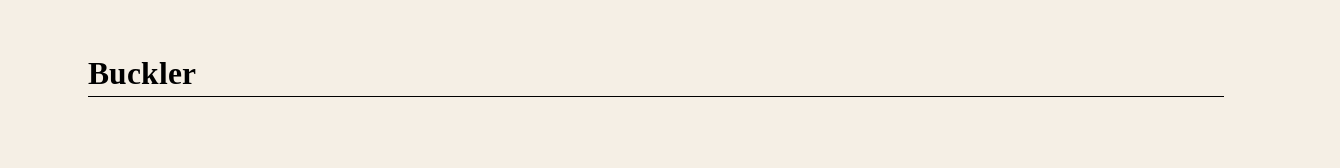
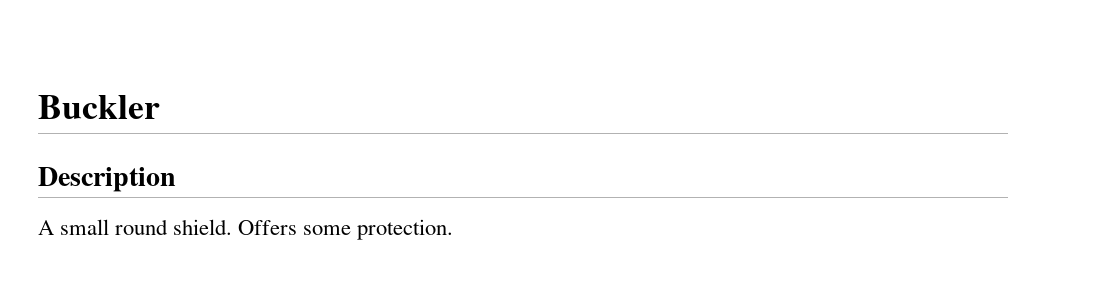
(196, 73) none -> [38,167,176,192] [38,219,454,240] // Description // A small round shield. Offers some protection.

